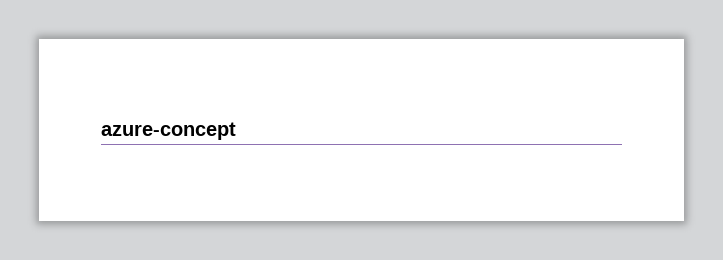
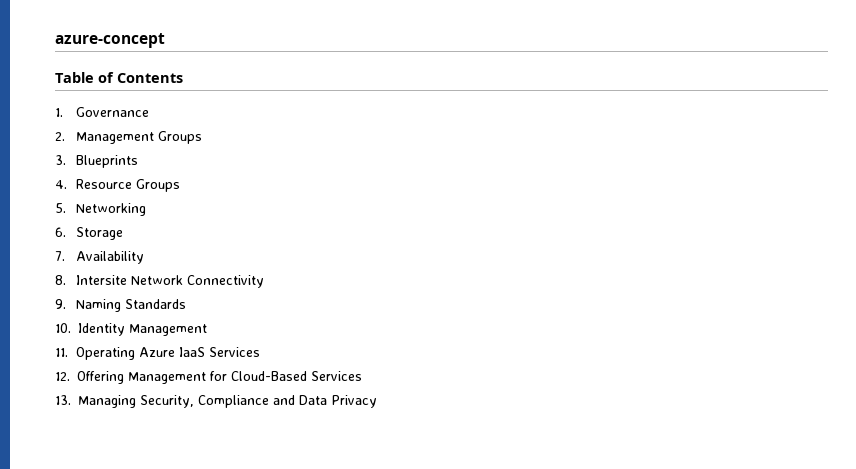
(236, 131) none -> [55,72,183,83] [55,107,149,117] [55,131,202,144] [55,155,138,168] [55,179,180,192] [55,203,146,216] [55,227,123,240] [55,251,144,264] [55,275,264,288] [55,299,186,312] [55,323,207,336] [55,347,260,360] [55,371,362,384] [55,395,377,408] // Table of Contents // 1. Governance // 2. Management Groups // 3. Blueprints // 4. Resource Groups // 5. Networking // 6. Storage // 7. Availability // 8. Intersite Network Connectivity // 9. Naming Standards // 10. Identity Management // 11. Operating Azure IaaS Services // 12. Offering Management for Cloud-Based Services // 13. Managing Security, Compliance and Data Privacy

